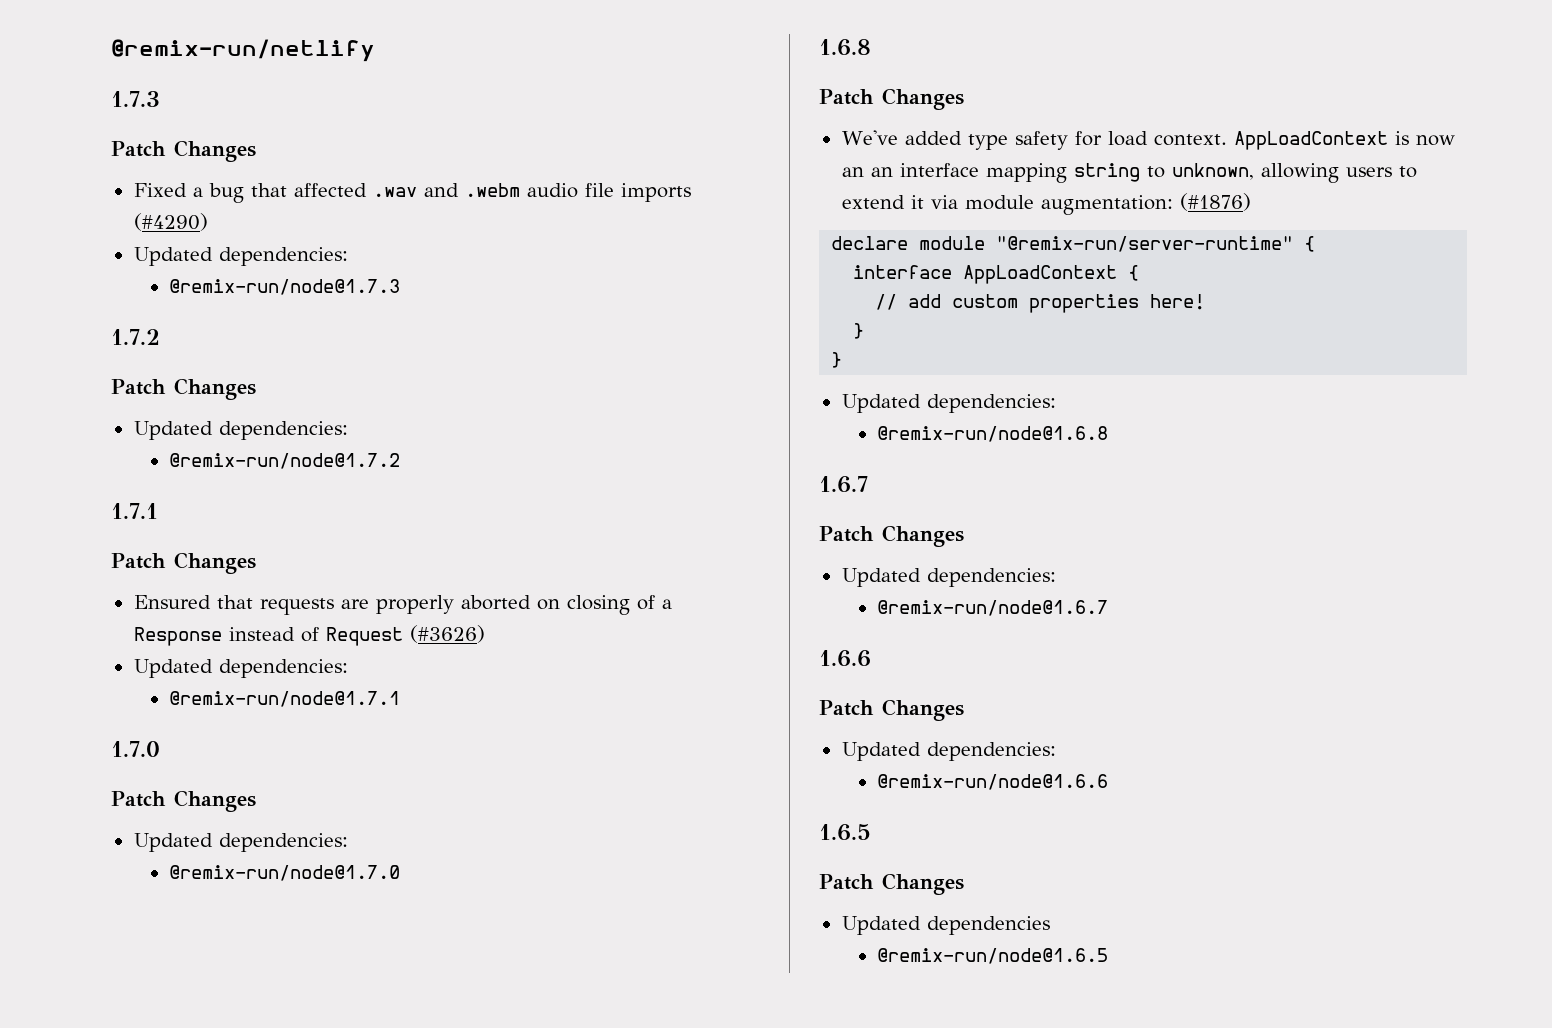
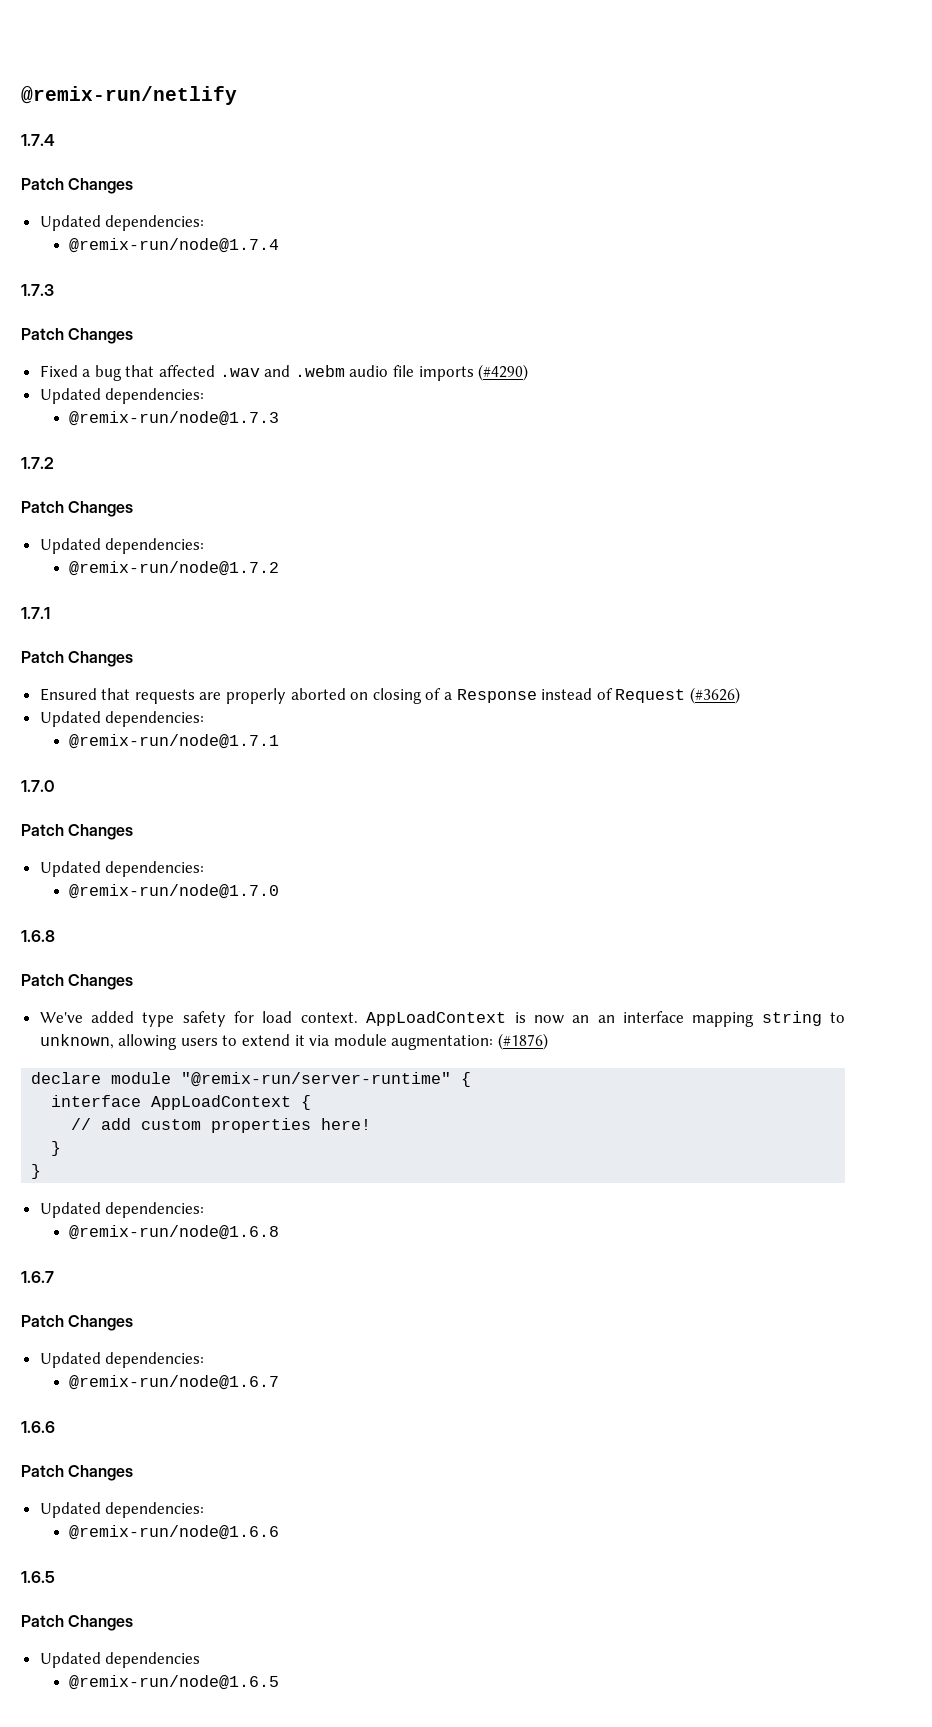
(375, 50) none -> [21,134,55,146] [21,178,134,194] [39,215,205,231] [69,238,280,253] // 1.7.4 // Patch Changes // Updated dependencies: // @remix-run/node@1.7.4

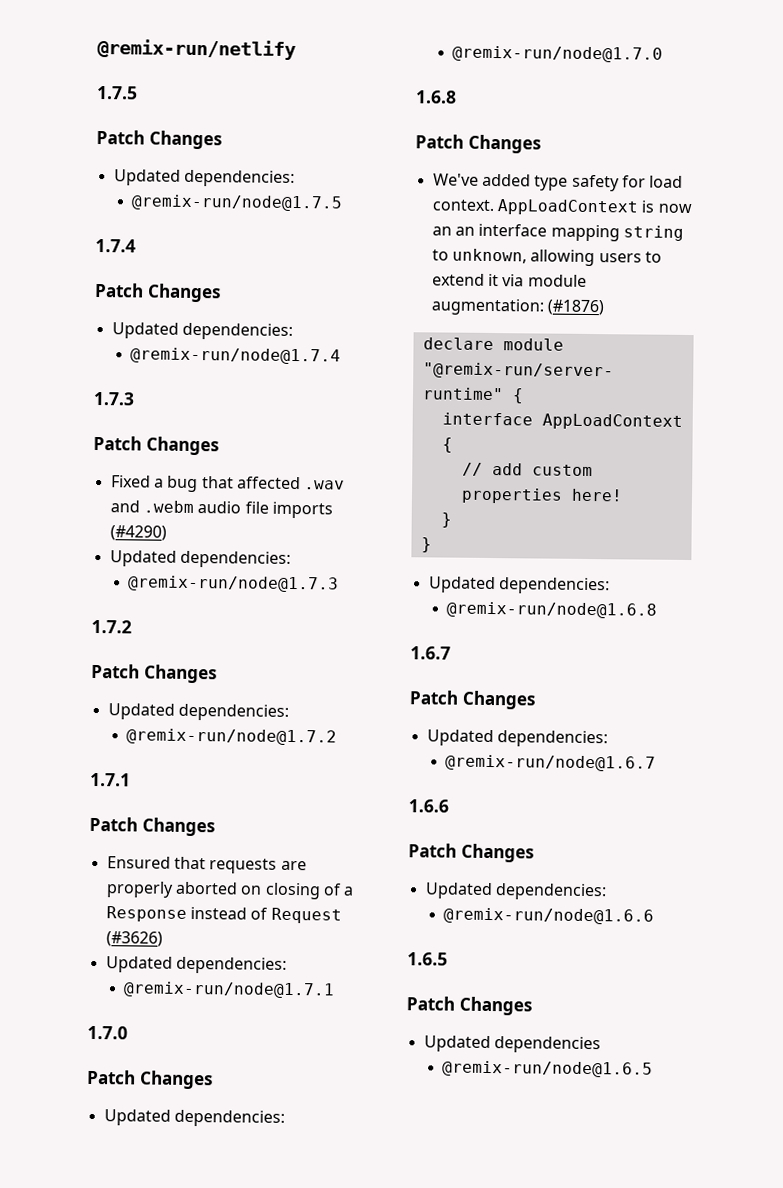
(237, 95) none -> [96,85,138,100] [96,129,222,150] [113,169,295,187] [131,194,344,212] // 1.7.5 // Patch Changes // Updated dependencies: // @remix-run/node@1.7.5

